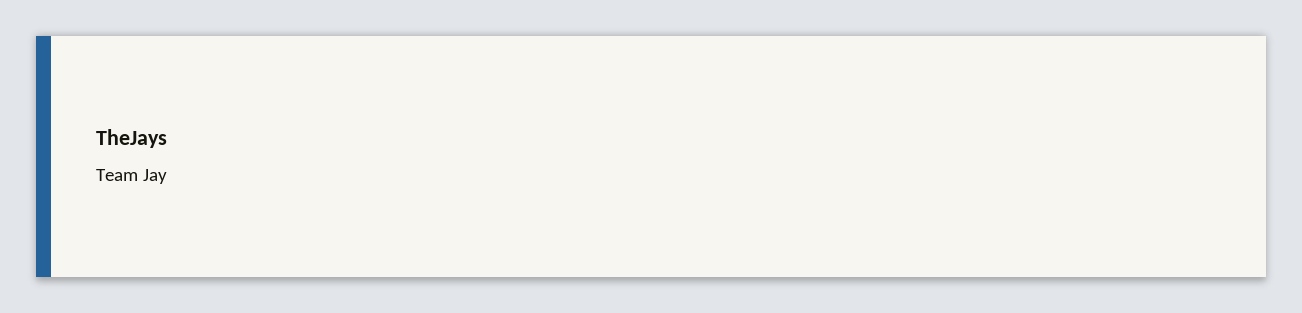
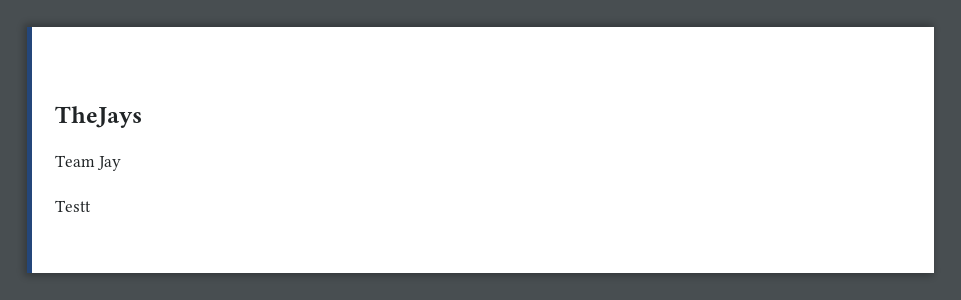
(167, 176) none -> [55,200,91,212] // Testt

